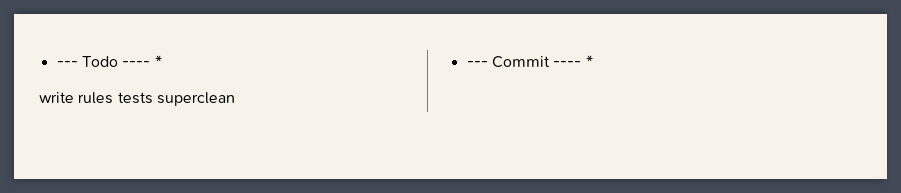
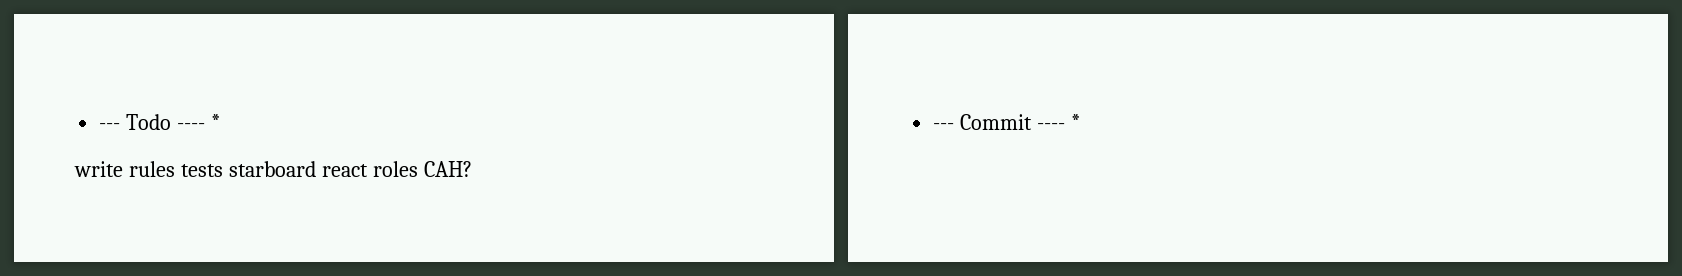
[156,92,235,106] superclean -> [228,161,472,177] starboard react roles CAH?

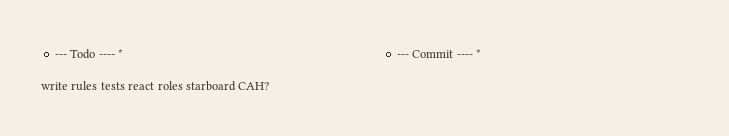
[228,161,316,177] starboard -> (125, 86) none
(418, 169) none -> [185,81,236,91] starboard

